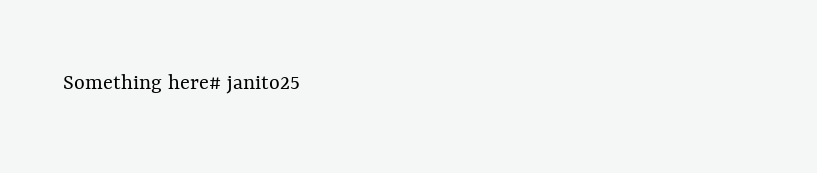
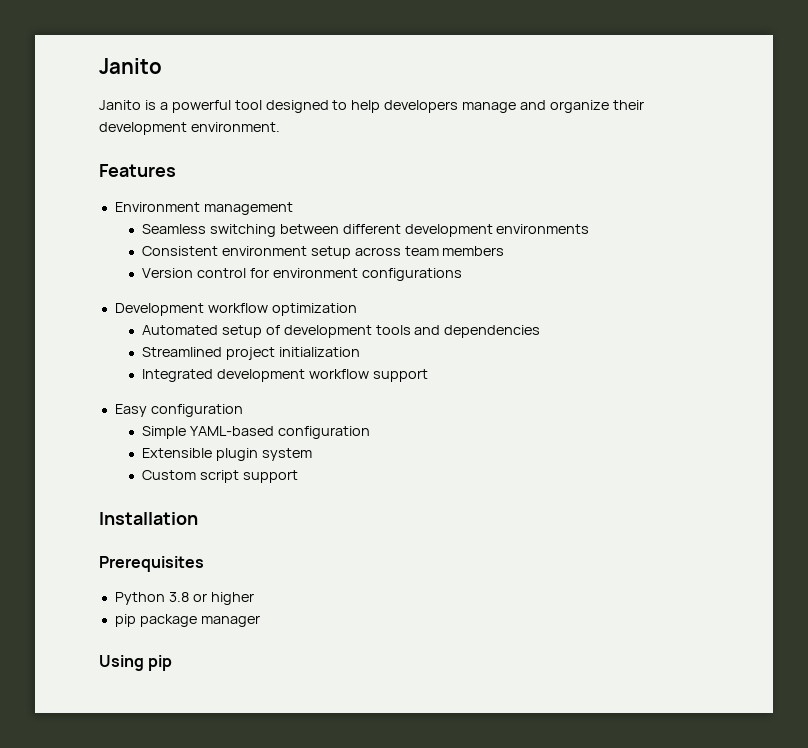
[63,74,301,94] Something here# janito25 -> [99,58,162,74] [99,100,644,113] [99,122,280,135] [99,164,176,177] [114,202,293,215] [141,224,590,237] [141,246,505,259] [141,268,462,281] [114,303,357,316] [141,325,541,338] [141,347,360,360] [141,369,428,382] [114,404,243,417] [141,426,370,439] [141,448,312,461] [141,470,298,483] [99,512,198,525] [99,556,204,572] [114,592,254,605] [114,614,260,627] [99,655,173,671] Janito // Janito is a powerful tool designed to help developers manage and organize their development environment. // Features // Environment management // Seamless switching between different development environments // Consistent environment setup across team members // Version control for environment configurations // Development workflow optimization // Automated setup of development tools and dependencies // Streamlined project initialization // Integrated development workflow support // Easy configuration // Simple YAML-based configuration // Extensible plugin system // Custom script support // Installation // Prerequisites // Python 3.8 or higher // pip package manager // Using pip

